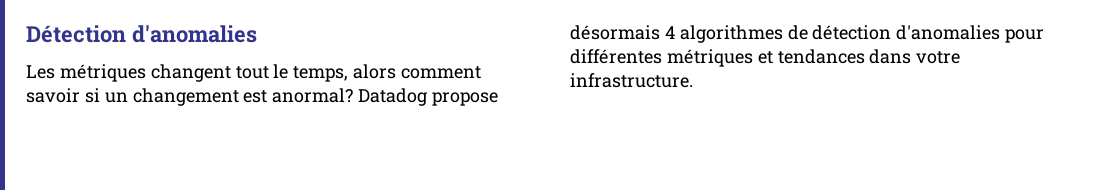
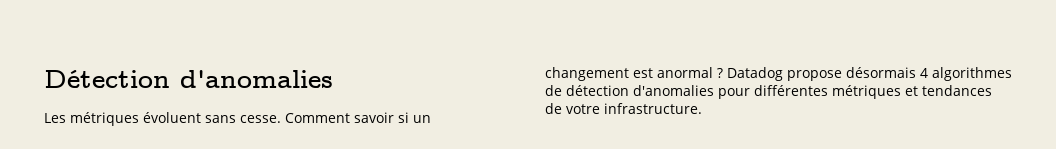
[150,64,482,82] changent tout le temps, alors comment -> [143,112,350,123] évoluent sans cesse. Comment
[272,88,354,103] anormal? -> [657,67,723,78] anormal ?
[869,49,912,64] dans -> [545,103,562,114] de

